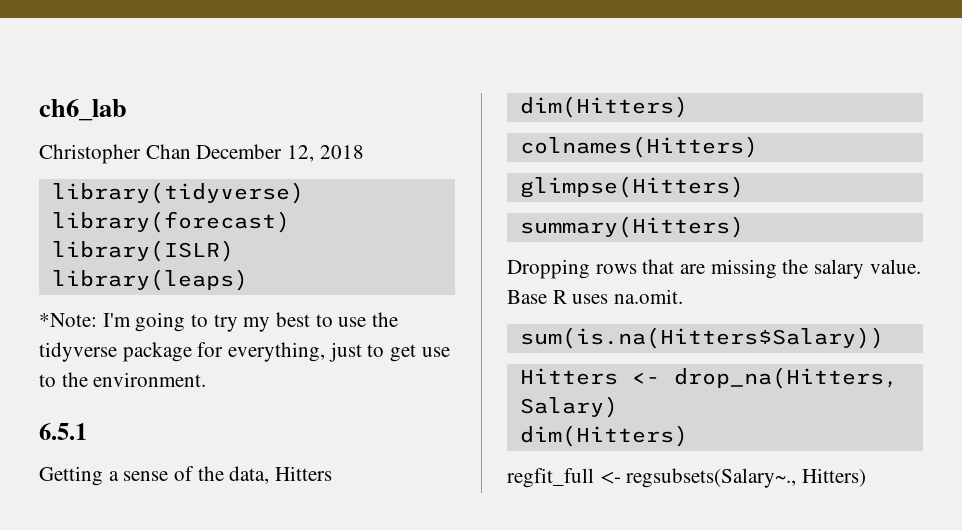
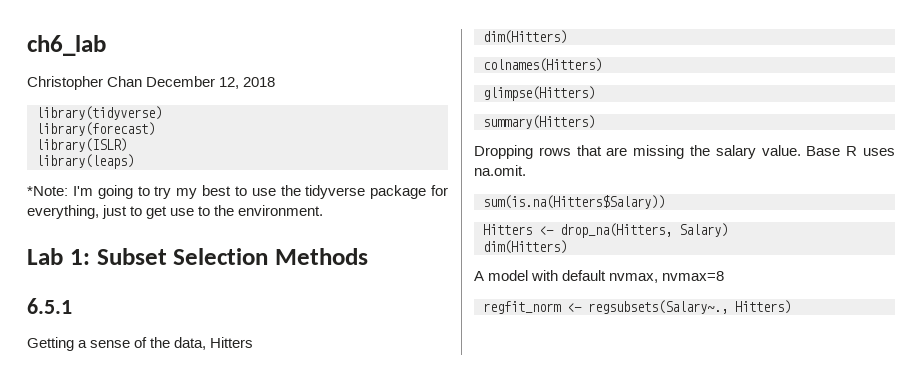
(207, 379) none -> [27,248,368,265] // Lab 1: Subset Selection Methods
[507,468,594,488] regfit_full -> [474,270,725,283] [483,301,561,314] A model with default nvmax, nvmax=8 // regfit_norm

